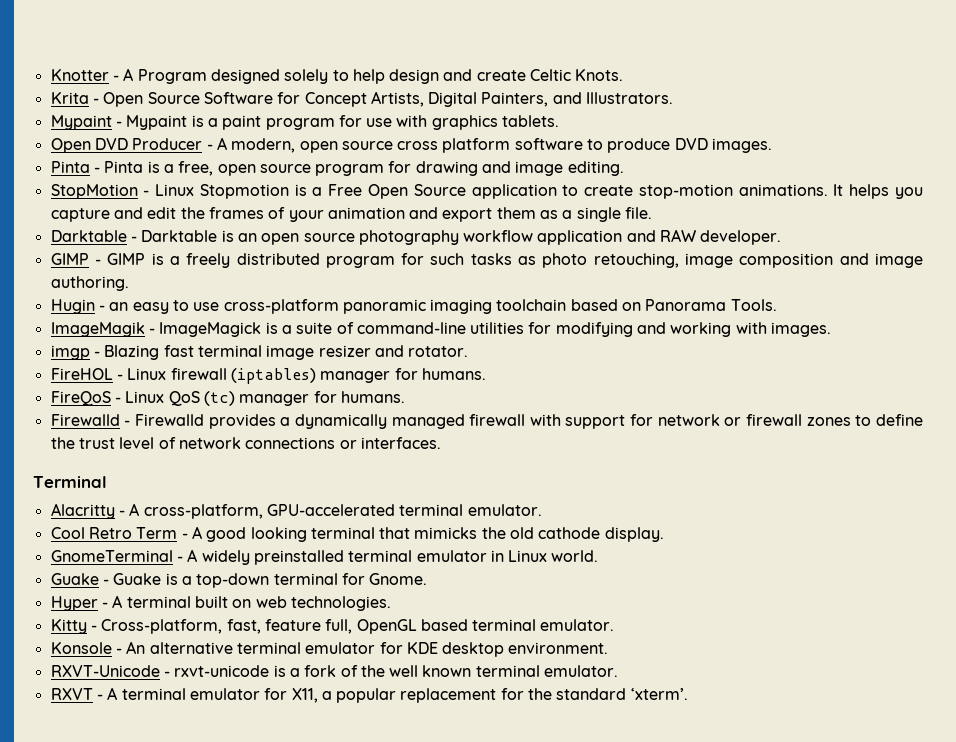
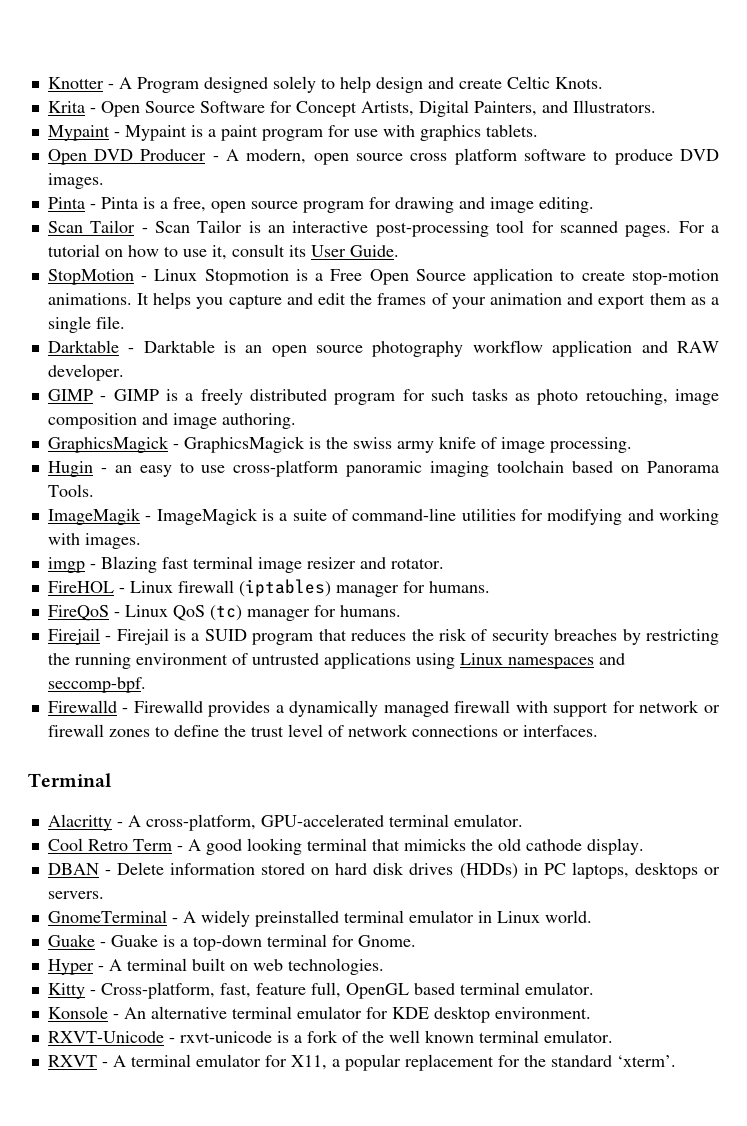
(624, 168) none -> [47,220,720,237] [47,244,399,260] // Scan Tailor - Scan Tailor is an interactive post-processing tool for scanned pages. For a tutorial on how to use it, consult its User Guide.
(129, 283) none -> [47,436,632,453] // GraphicsMagick - GraphicsMagick is the swiss army knife of image processing.
(405, 397) none -> [47,628,719,645] [47,652,625,669] [47,677,146,693] // Firejail - Firejail is a SUID program that reduces the risk of security breaches by restricting the running environment of untrusted applications using Linux namespaces and seccomp-bpf.
(664, 534) none -> [47,862,721,879] [47,891,104,899] // DBAN - Delete information stored on hard disk drives (HDDs) in PC laptops, desktops or servers.

